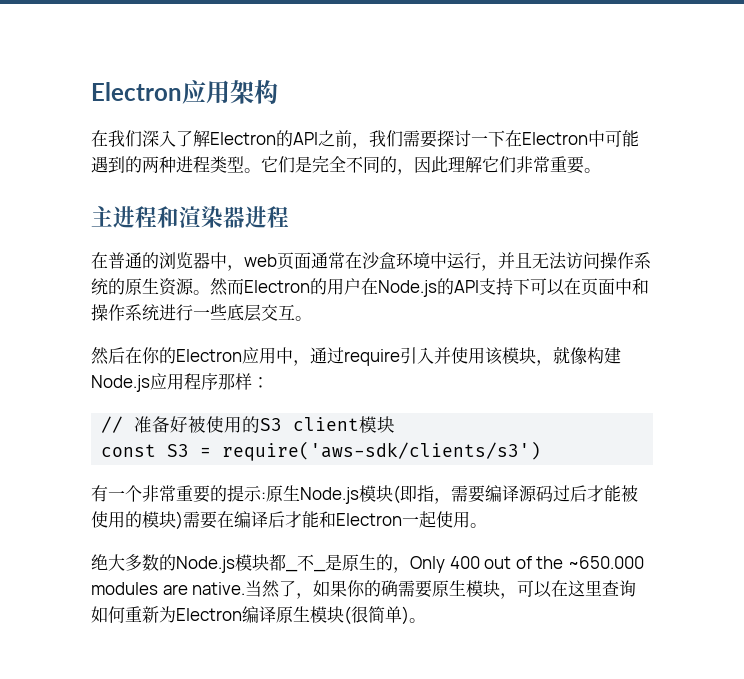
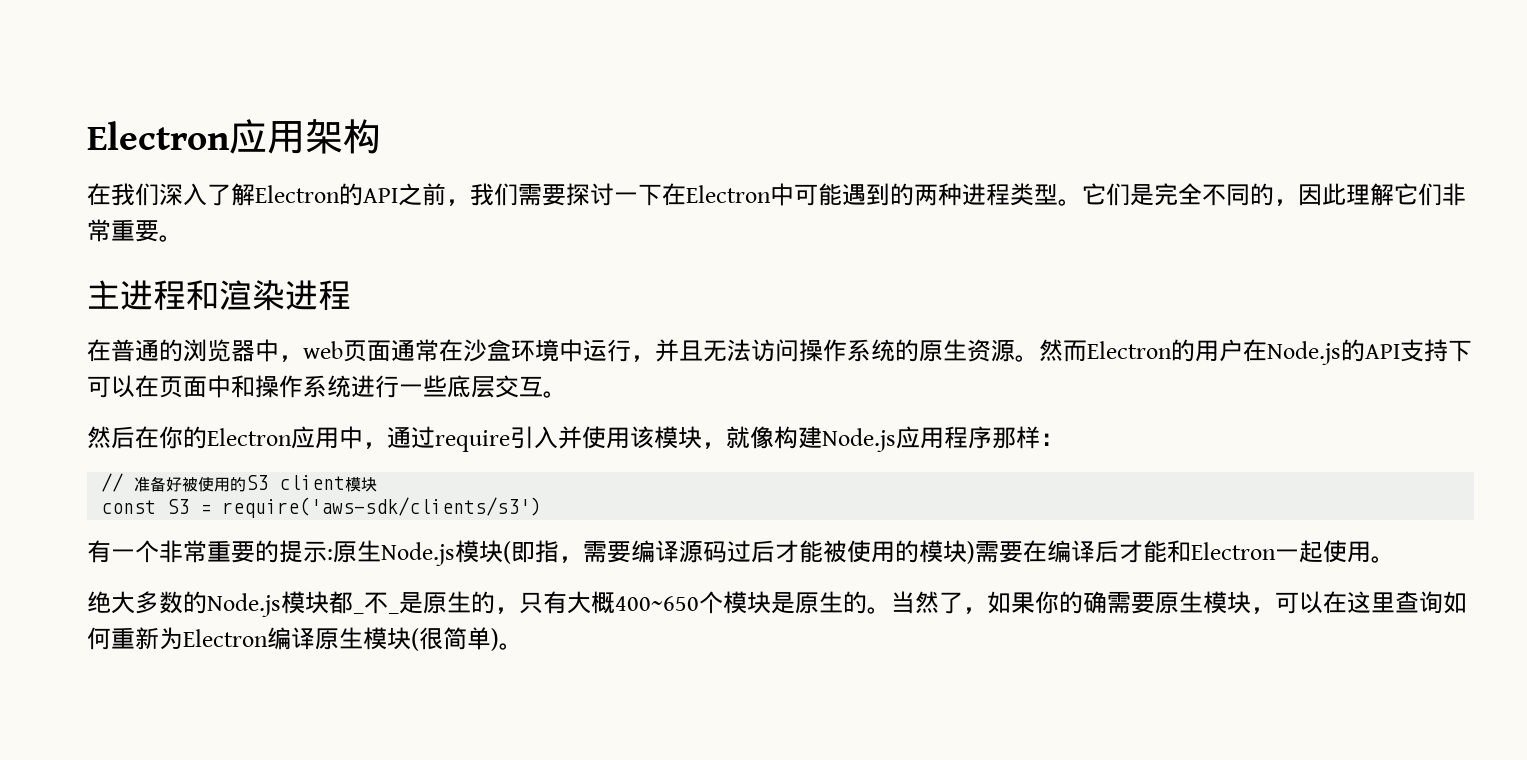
[223,206,245,228] 器 -> (285, 295) none
[410,556,644,573] [91,582,246,595] Only 400 out of the ~650.000 modules are native. -> [519,591,891,614] 只有大概400~650个模块是原生的。

